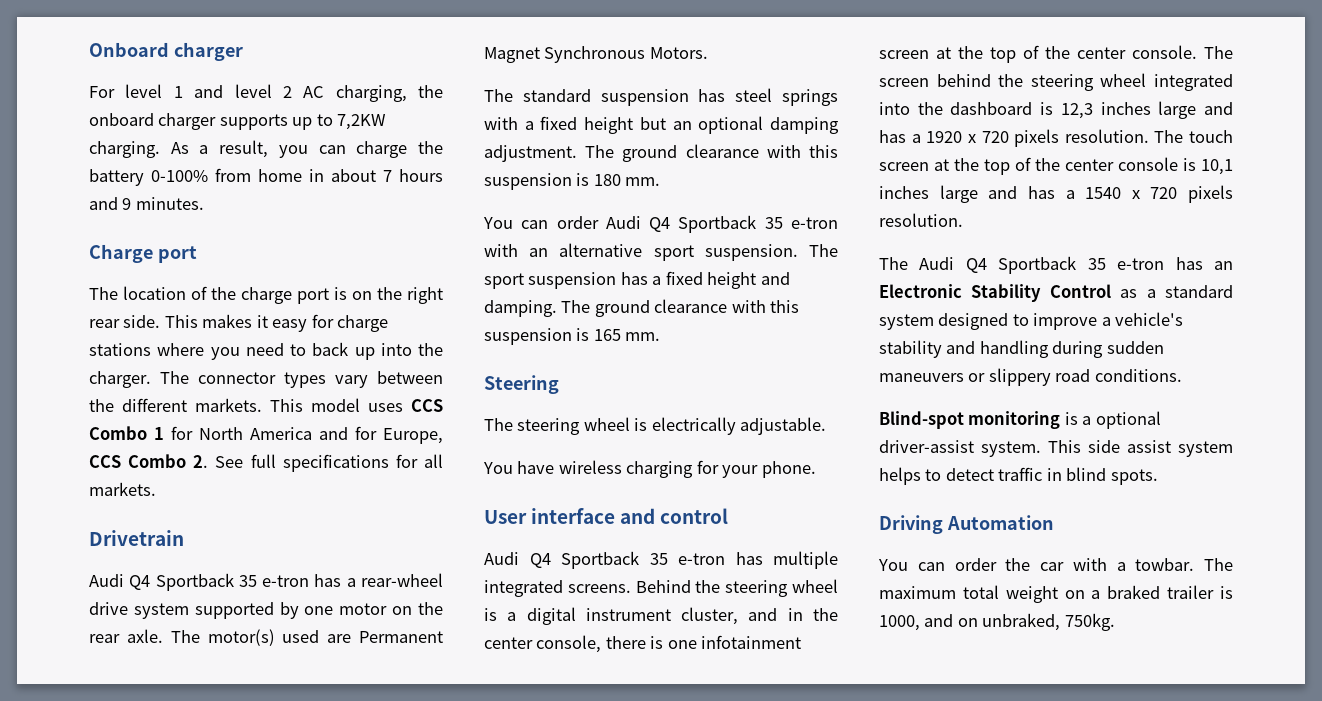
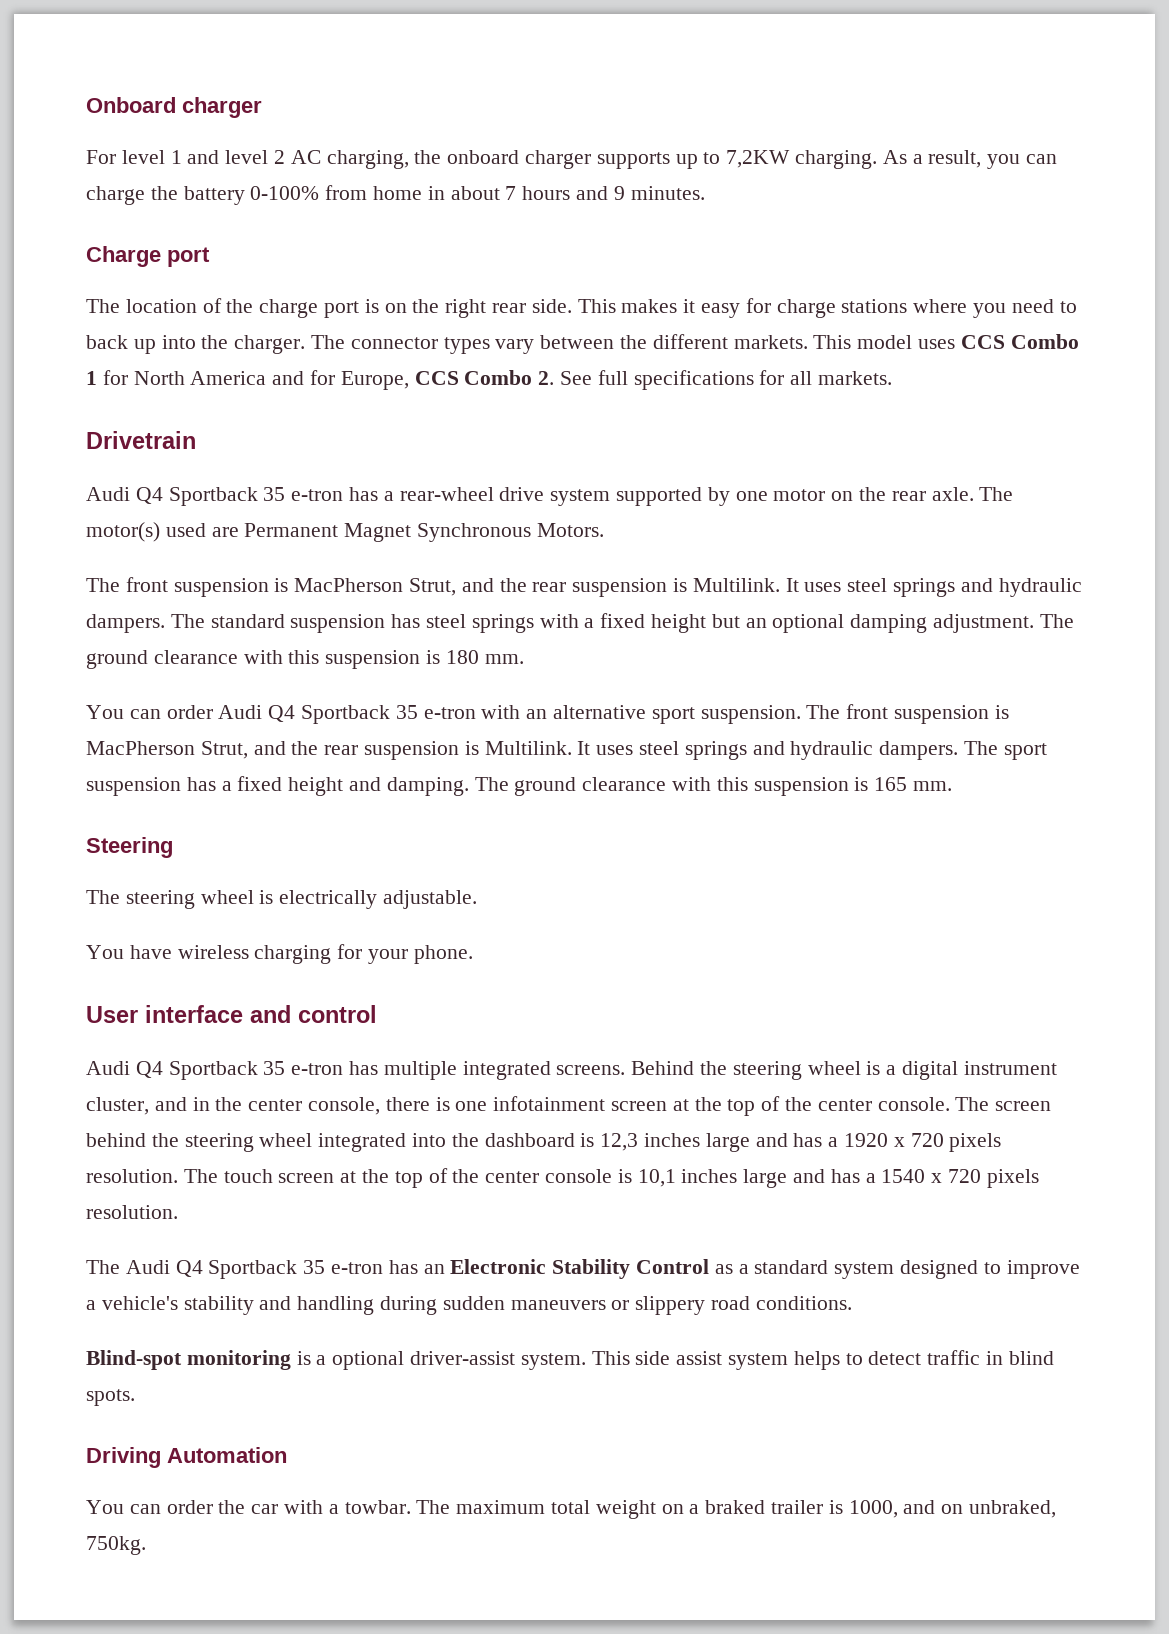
(513, 95) none -> [125,577,1082,597] [86,614,205,633] front suspension is MacPherson Strut, and the rear suspension is Multilink. It uses steel springs and hydraulic dampers. The
(838, 250) none -> [846,704,1009,724] [86,741,999,760] front suspension is MacPherson Strut, and the rear suspension is Multilink. It uses steel springs and hydraulic dampers. The

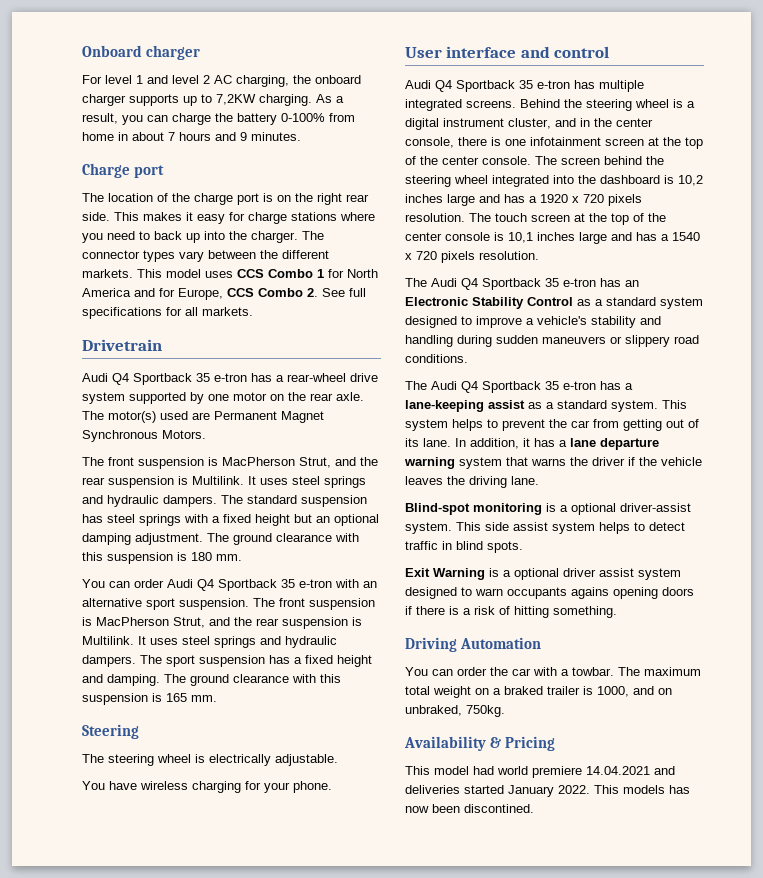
[600,1133,639,1151] 12,3 -> [678,175,703,186] 10,2
(852, 1303) none -> [405,381,633,393] [405,400,687,412] [405,419,699,431] [405,438,659,450] [404,457,702,469] [405,476,539,488] // The Audi Q4 Sportback 35 e-tron has a lane-keeping assist as a standard system. This system helps to prevent the car from getting out of its lane. In addition, it has a lane departure warning system that warns the driver if the vehicle leaves the driving lane.
(135, 1397) none -> [405,568,681,580] [405,587,694,599] [405,606,617,618] // Exit Warning is a optional driver assist system designed to warn occupants agains opening doors if there is a risk of hitting something.
(146, 1545) none -> [404,736,556,751] [405,766,675,778] [405,785,690,797] [405,804,534,813] // Availability & Pricing // This model had world premiere 14.04.2021 and deliveries started January 2022. This models has now been discontined.

